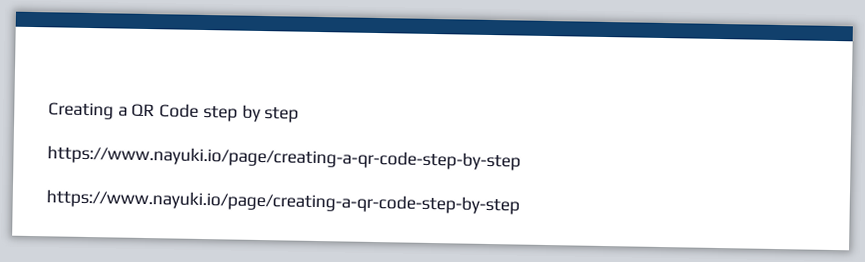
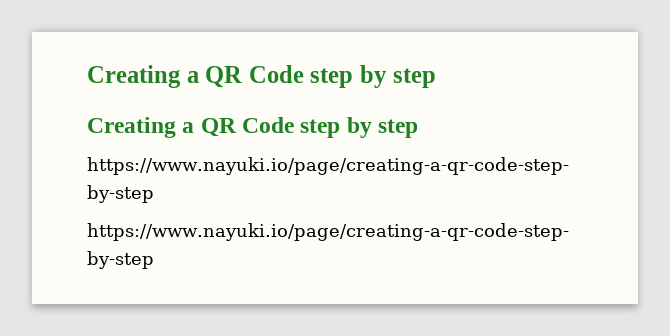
[48,102,300,123] Creating a QR Code step by step -> [87,65,436,88] [87,117,419,138] Creating a QR Code step by step // Creating a QR Code step by step

